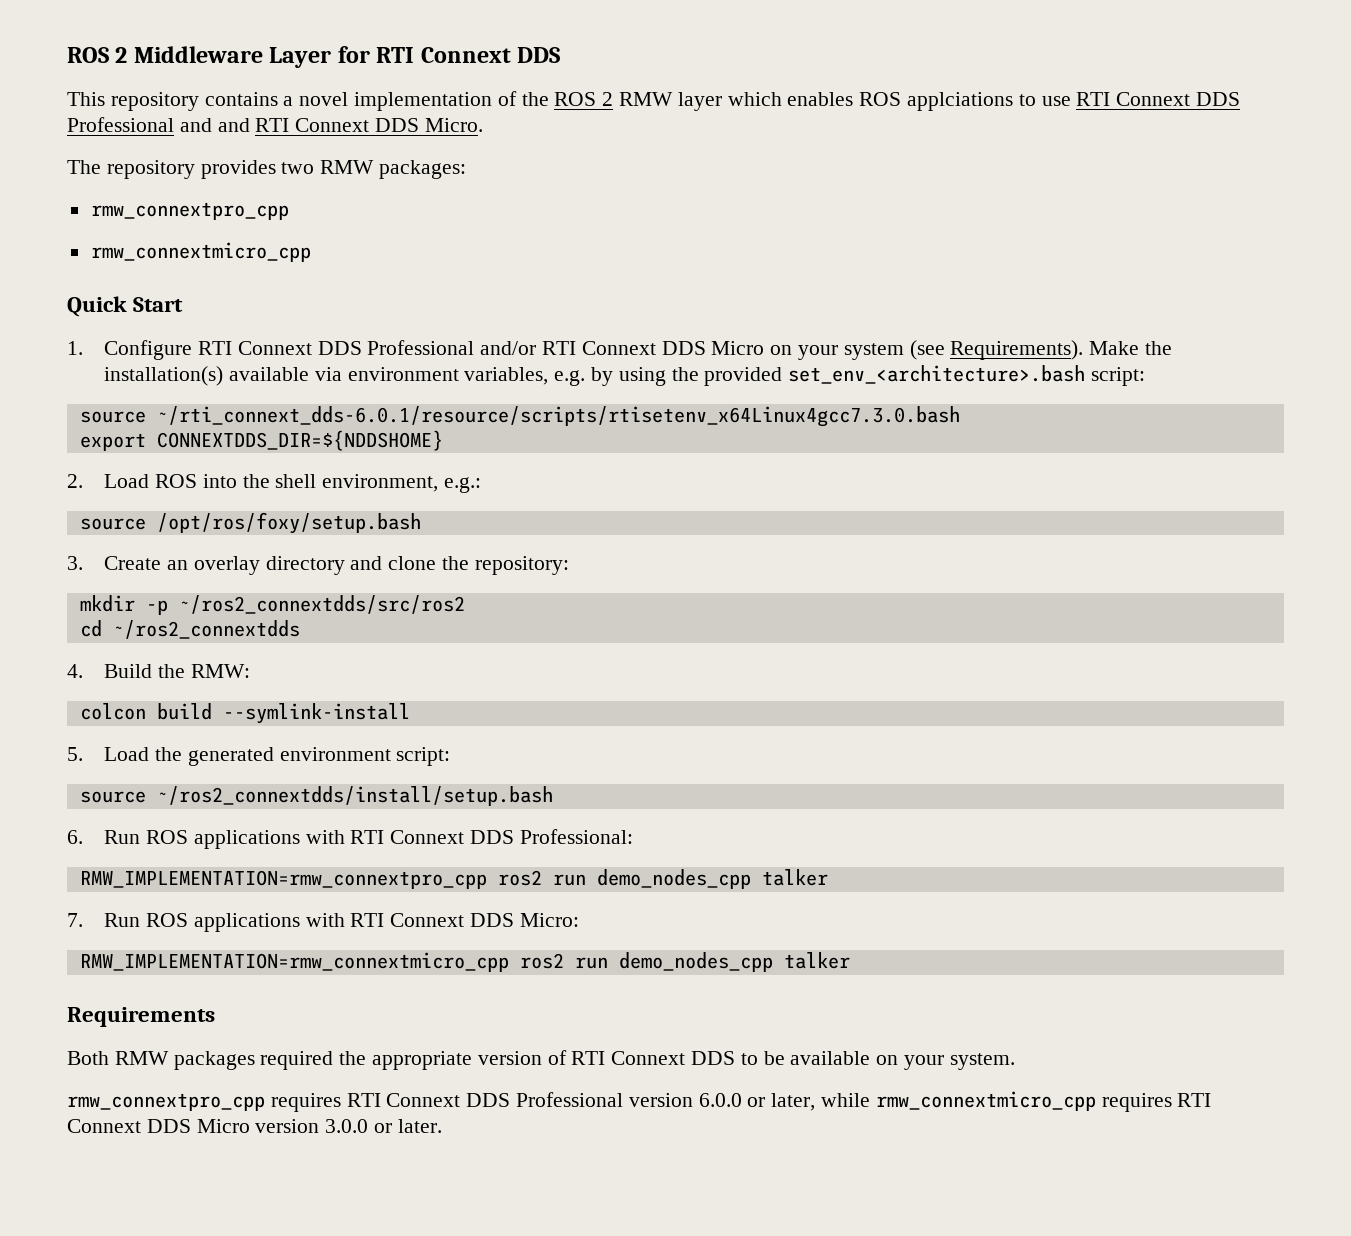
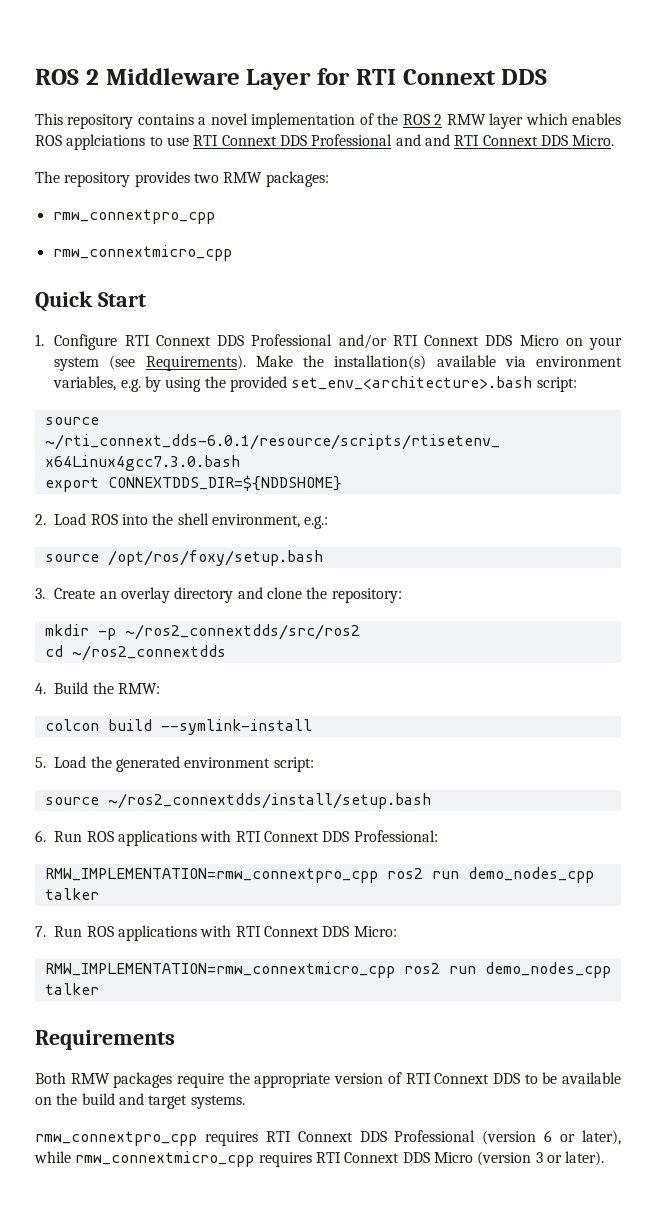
[260,1051,334,1070] required -> [177,1073,225,1088] require
[904,1053,1015,1070] your system. -> [56,1093,245,1109] the build and target systems.
[628,1093,816,1111] version 6.0.0 or later, -> [482,1130,622,1145] (version 6 or later),
[255,1119,442,1133] version 3.0.0 or later. -> [477,1151,605,1166] (version 3 or later).

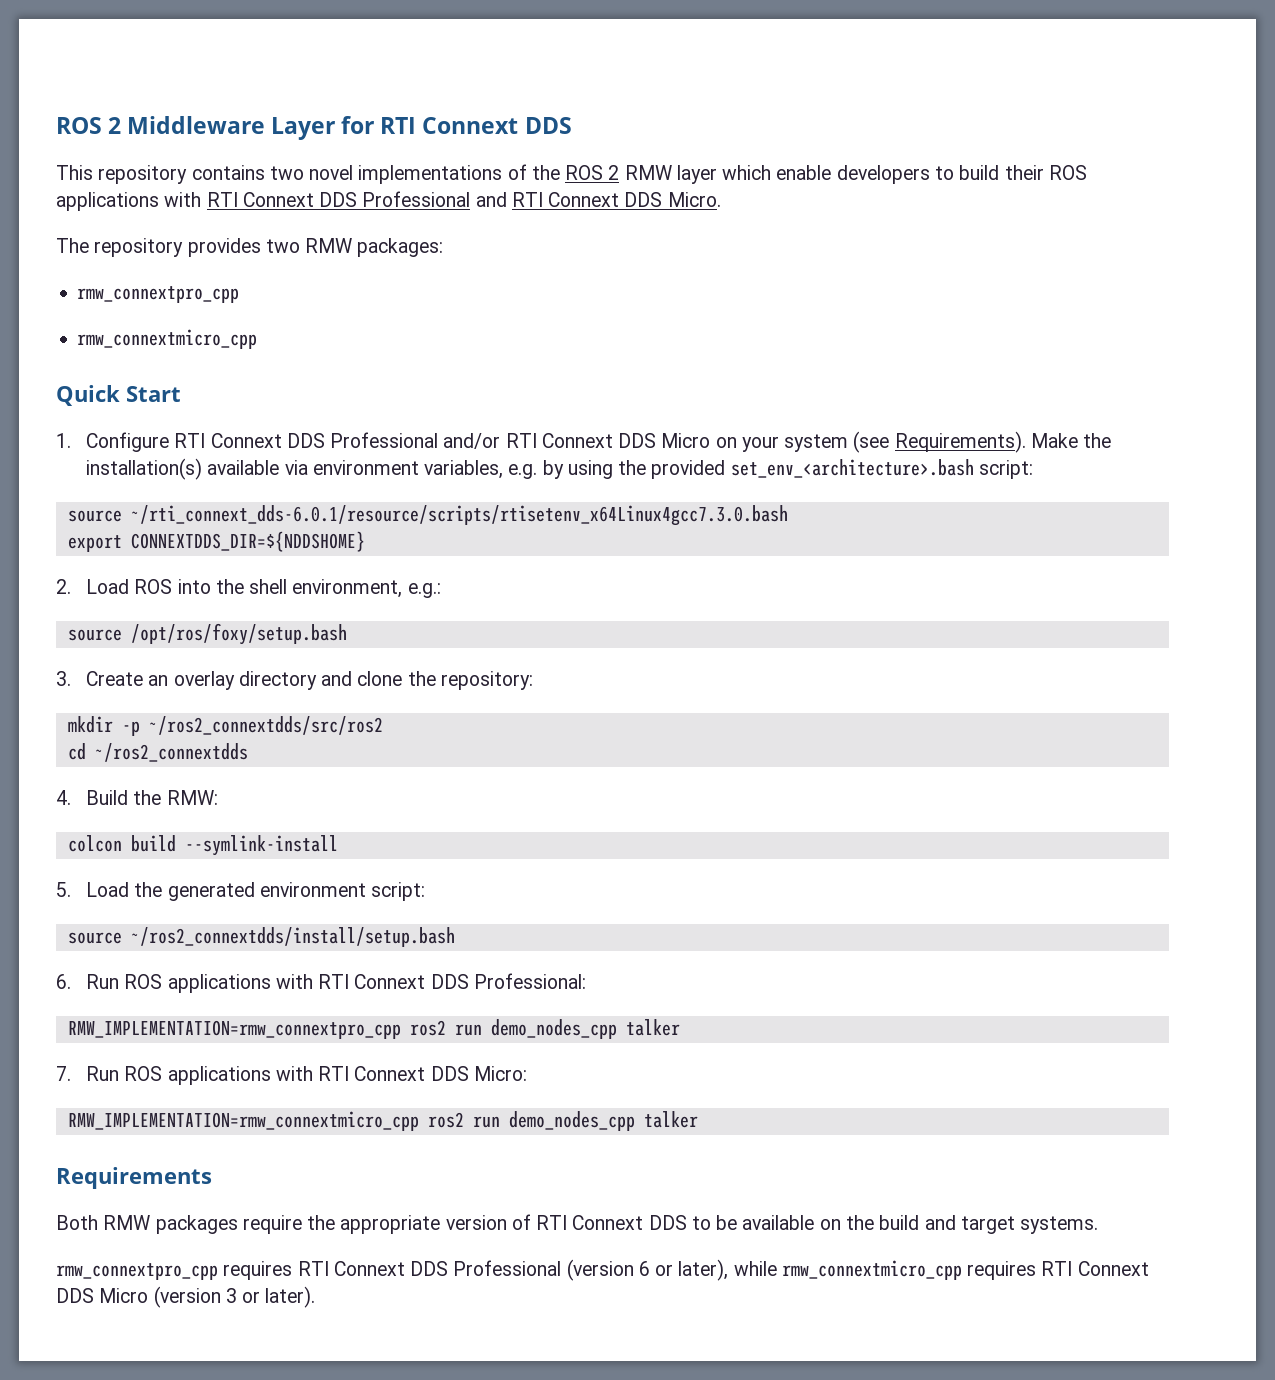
[198,113,356,129] a novel implementation -> [269,165,503,184] two novel implementations
[571,113,621,125] [35,134,189,150] enables ROS applciations to use -> [776,165,1087,184] [56,192,202,211] enable developers to build their ROS applications with
[424,134,450,146] and -> (507, 199) none

